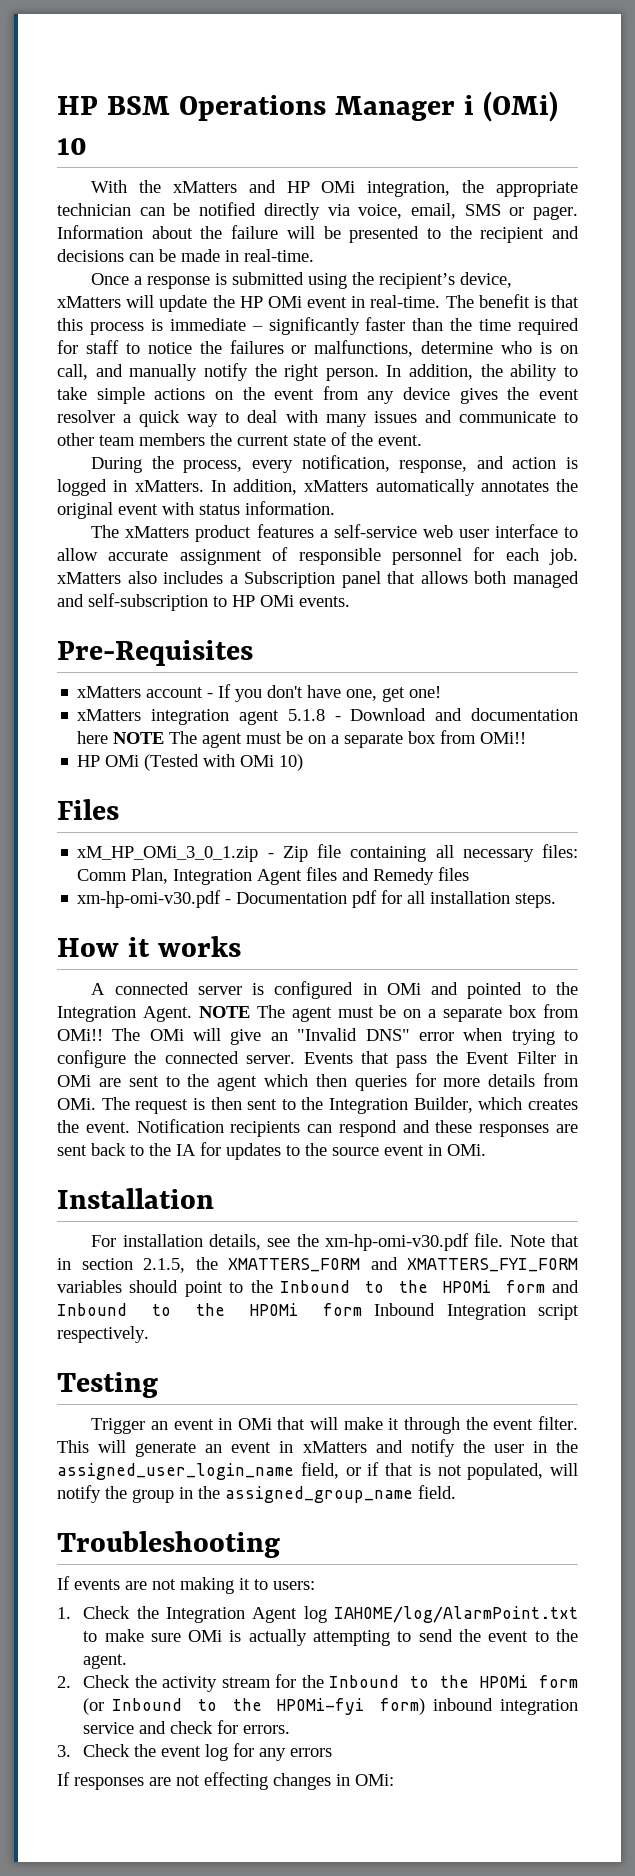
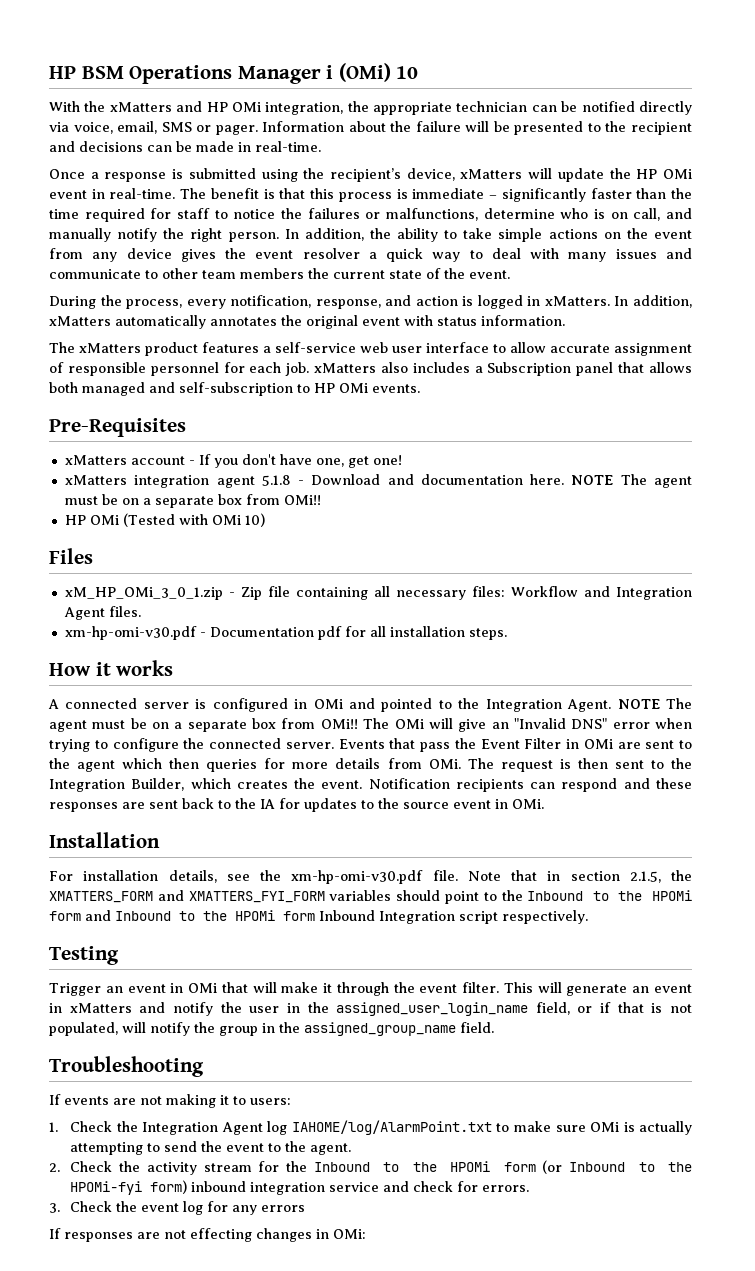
[77,731,109,744] here -> [530,474,565,485] here.
[77,867,470,885] Comm Plan, Integration Agent files and Remedy files -> [510,586,692,600] [63,606,141,620] Workflow and Integration Agent files.

